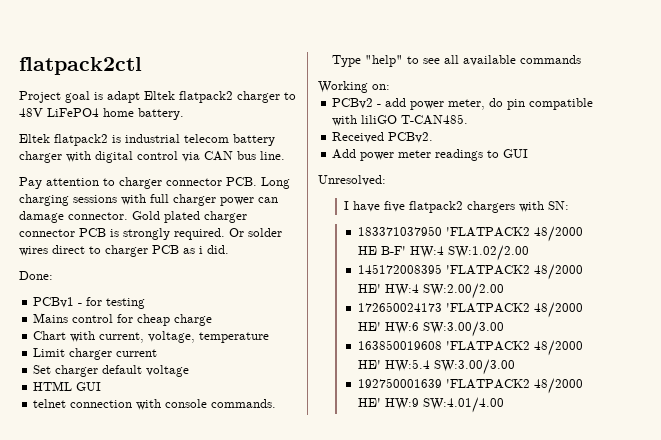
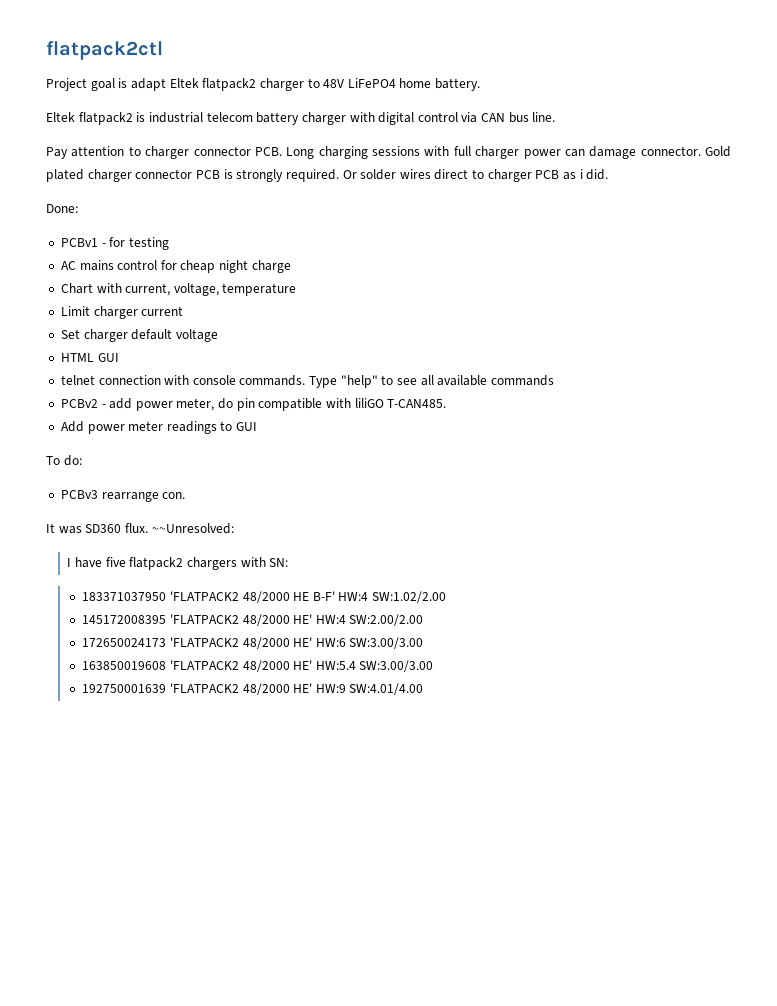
[33,313,69,323] Mains -> [60,260,114,271] AC mains
(171, 320) none -> [219,260,249,273] night
[318,81,390,93] // Working on: -> (554, 380) none
[332,132,434,143] // Received PCBv2. -> (447, 403) none
[318,175,386,186] Unresolved: -> [46,455,82,466] [60,490,186,502] [46,523,234,534] To do: // PCBv3 rearrange con. // It was SD360 flux. ~~Unresolved:

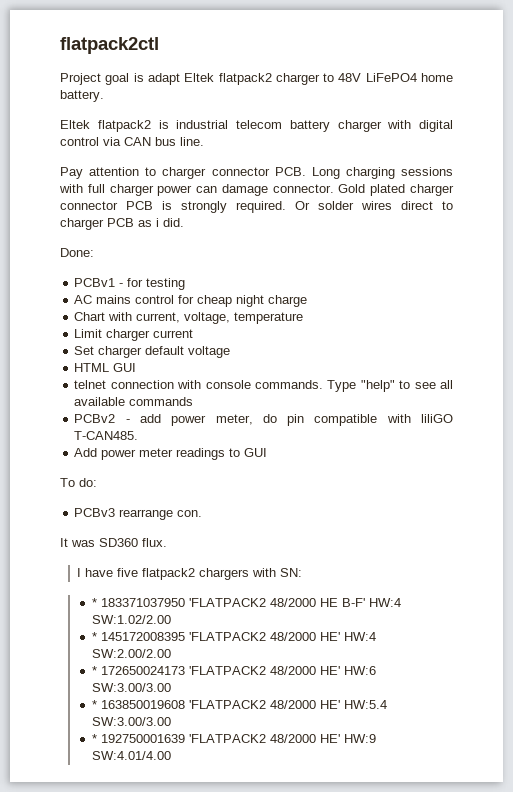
[151,523,234,534] ~~Unresolved: -> (167, 542) none
(289, 562) none -> [91,598,97,607] *
(447, 597) none -> [91,632,97,641] *
(424, 620) none -> [91,666,97,675] *
(424, 643) none -> [91,700,97,709] *
(434, 666) none -> [91,734,97,743] *

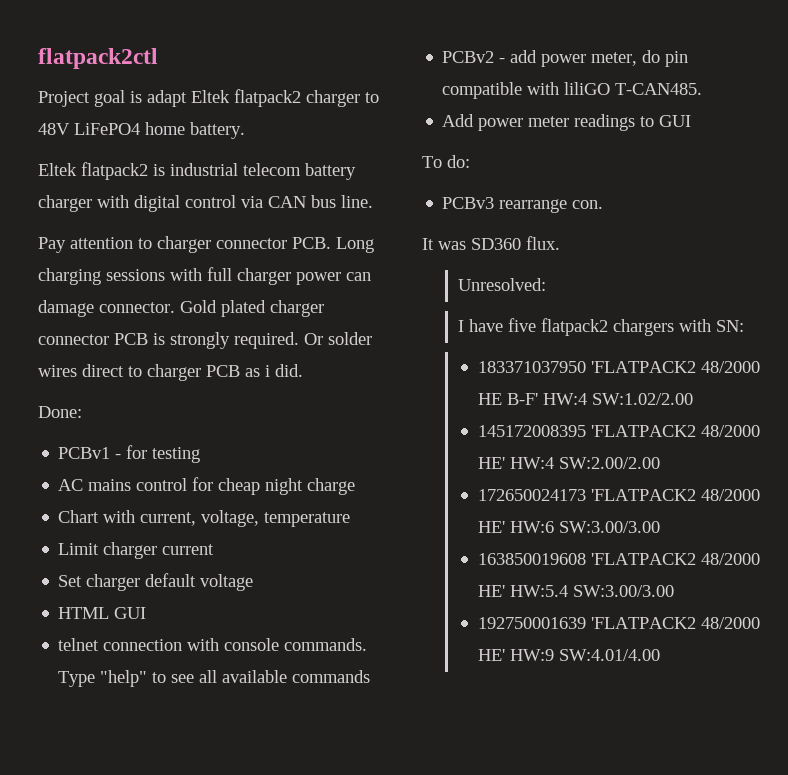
(167, 542) none -> [457,278,546,291] // Unresolved:
[91,598,97,607] * -> (744, 326) none
[91,632,97,641] * -> (694, 399) none
[91,666,97,675] * -> (661, 463) none
[91,700,97,709] * -> (661, 527) none
[91,734,97,743] * -> (675, 591) none

